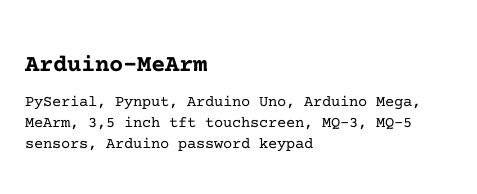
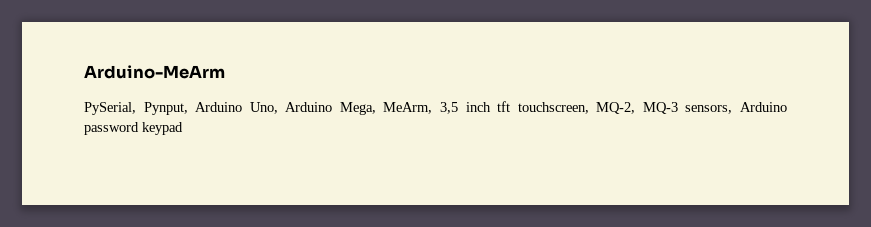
[322,117,412,130] MQ-3, MQ-5 -> [596,102,678,114] MQ-2, MQ-3

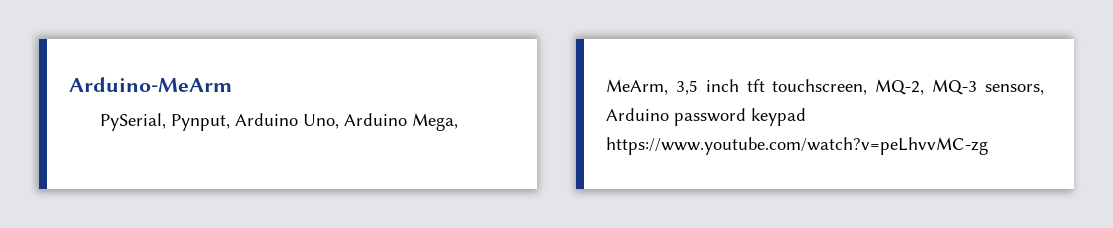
(183, 128) none -> [606,137,988,155] https://www.youtube.com/watch?v=peLhvvMC-zg

